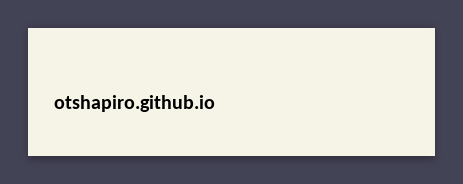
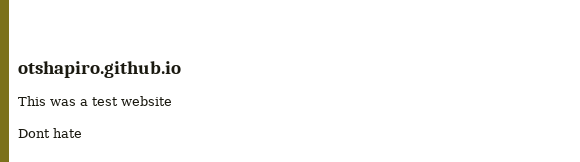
(215, 103) none -> [18,96,172,106] [18,128,82,138] // This was a test website // Dont hate

